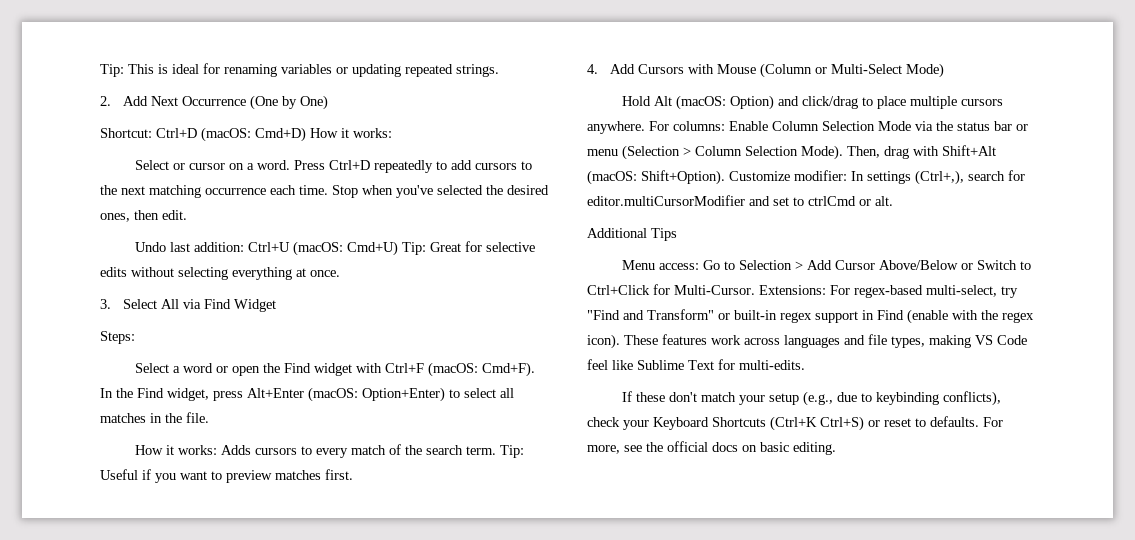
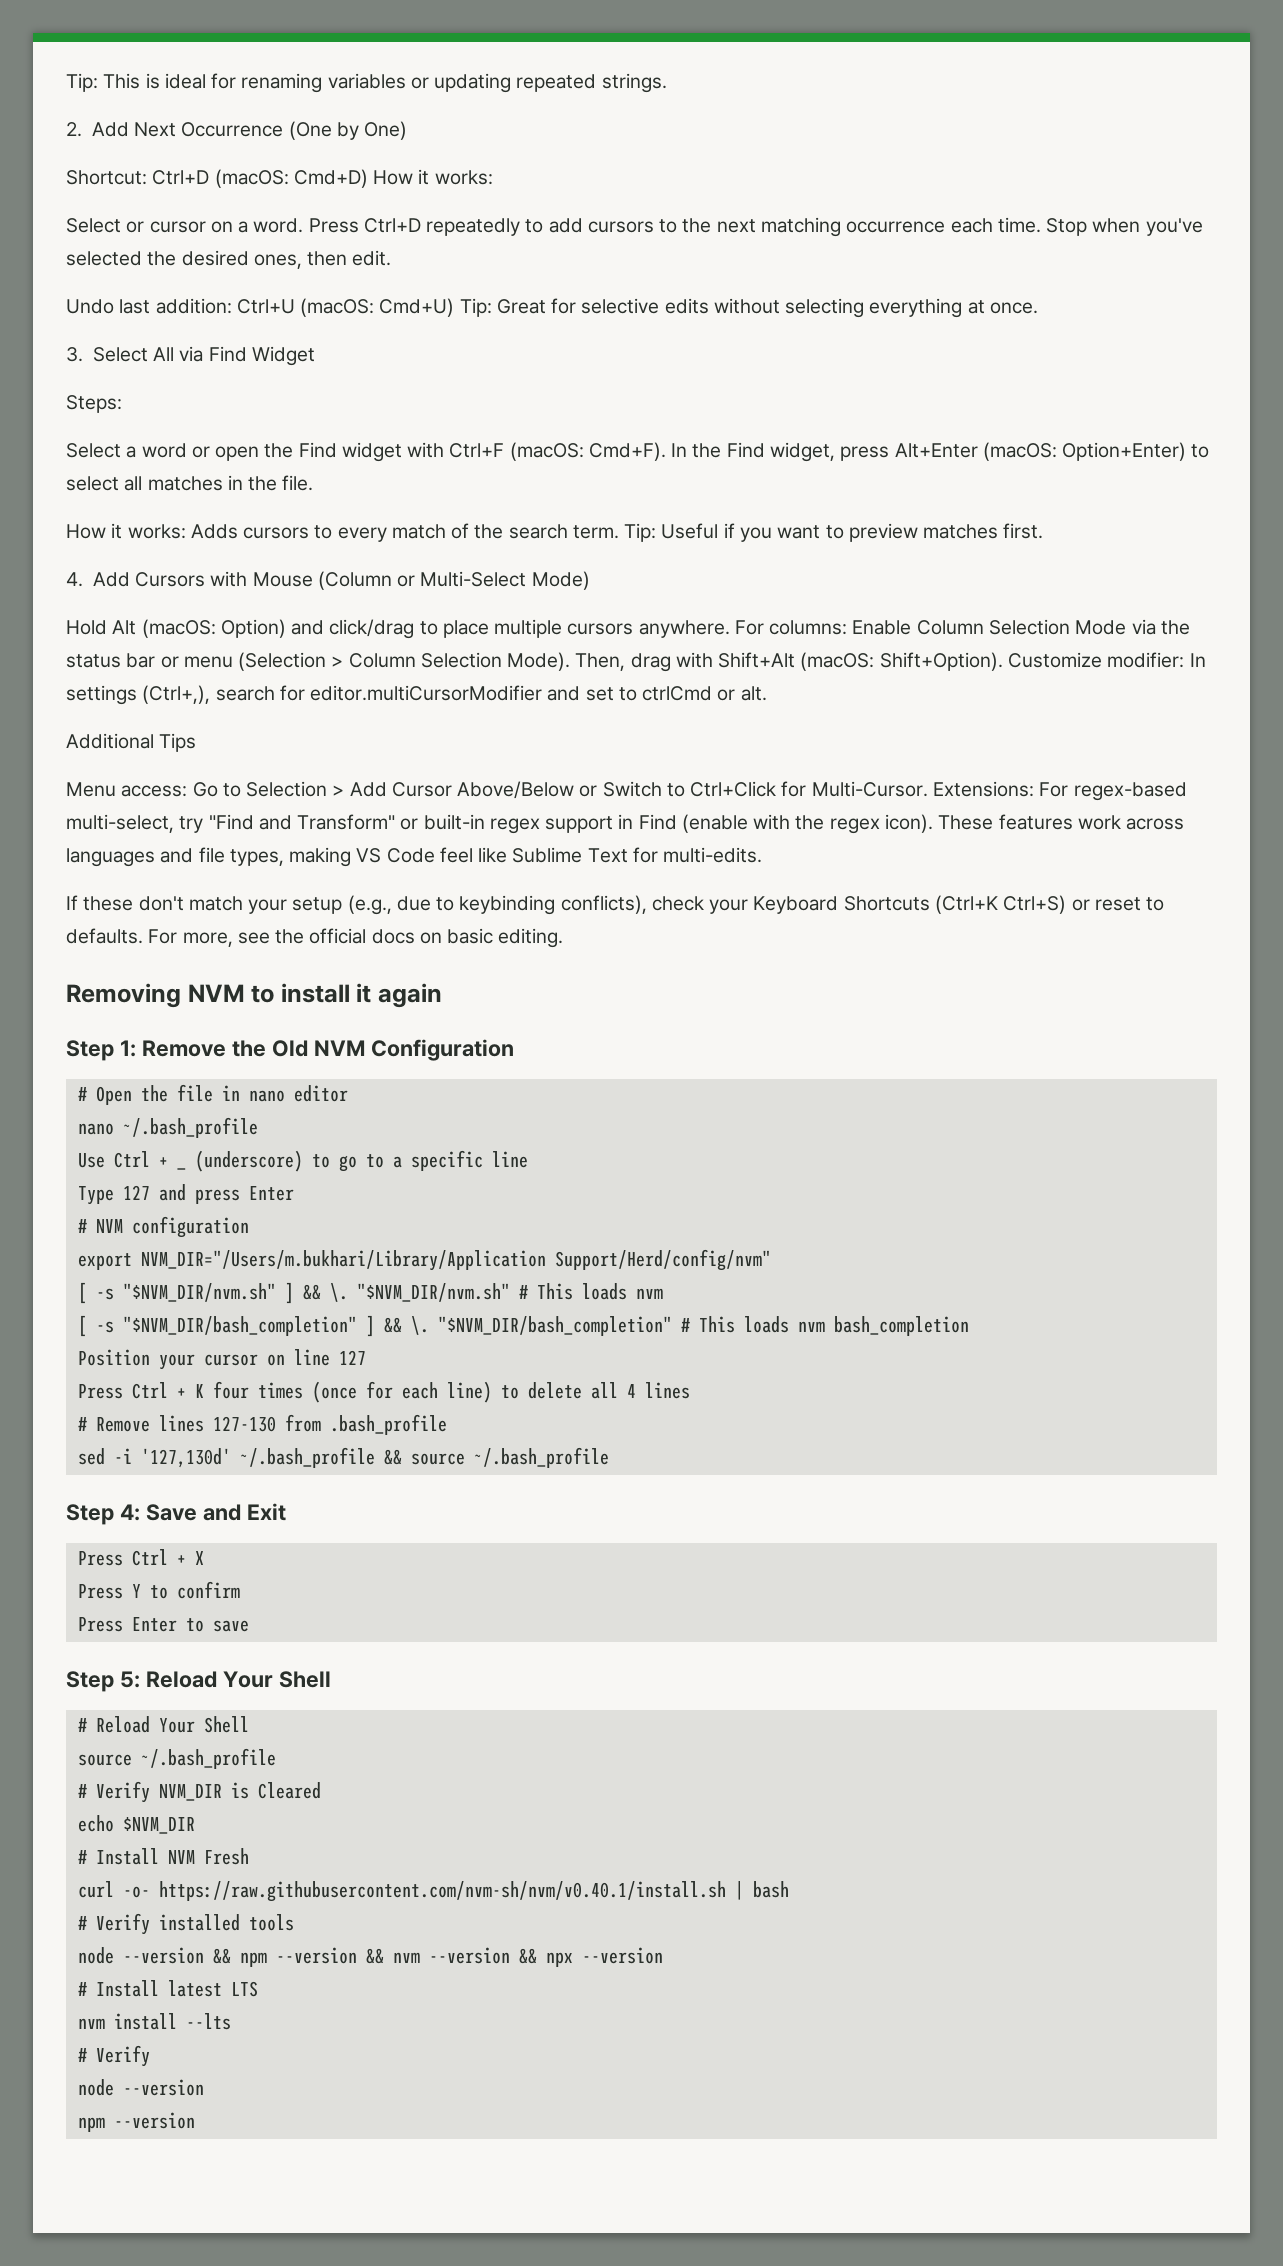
(836, 448) none -> [66,983,443,1008] [66,1039,514,1061] [77,1084,348,1105] [77,1117,258,1138] [77,1151,168,1168] [176,1150,528,1172] [77,1184,294,1205] [77,1216,249,1238] [77,1249,771,1271] [77,1282,663,1304] [77,1315,969,1337] [77,1349,366,1370] [77,1381,690,1403] [77,1414,447,1435] [77,1447,609,1468] [66,1503,286,1525] [77,1549,204,1566] [77,1581,240,1599] [77,1617,249,1632] [66,1671,331,1692] [77,1716,249,1733] [77,1748,276,1769] [77,1781,321,1803] [77,1815,195,1834] [77,1848,249,1865] [77,1881,789,1902] [77,1913,294,1935] [77,1947,663,1967] [77,1980,258,1997] [77,2013,231,2030] [77,2045,150,2067] [77,2079,204,2096] [77,2112,195,2132] // Removing NVM to install it again // Step 1: Remove the Old NVM Configuration // # Open the file in nano editor // nano ~/.bash_profile // Use Ctrl + _ (underscore) to go to a specific line // Type 127 and press Enter // # NVM configuration // export NVM_DIR="/Users/m.bukhari/Library/Application Support/Herd/config/nvm" // [ -s "$NVM_DIR/nvm.sh" ] && \. "$NVM_DIR/nvm.sh" # This loads nvm // [ -s "$NVM_DIR/bash_completion" ] && \. "$NVM_DIR/bash_completion" # This loads nvm bash_completion // Position your cursor on line 127 // Press Ctrl + K four times (once for each line) to delete all 4 lines // # Remove lines 127-130 from .bash_profile // sed -i '127,130d' ~/.bash_profile && source ~/.bash_profile // Step 4: Save and Exit // Press Ctrl + X // Press Y to confirm // Press Enter to save // Step 5: Reload Your Shell // # Reload Your Shell // source ~/.bash_profile // # Verify NVM_DIR is Cleared // echo $NVM_DIR // # Install NVM Fresh // curl -o- https://raw.githubusercontent.com/nvm-sh/nvm/v0.40.1/install.sh | bash // # Verify installed tools // node --version && npm --version && nvm --version && npx --version // # Install latest LTS // nvm install --lts // # Verify // node --version // npm --version

